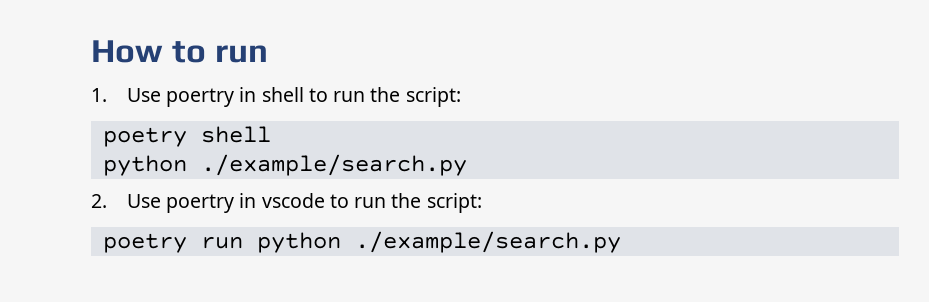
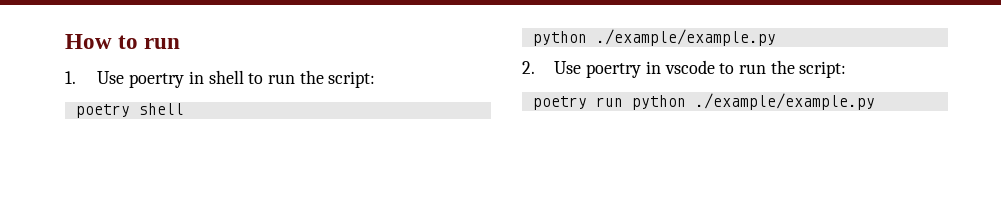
[200,154,467,176] ./example/search.py -> [595,29,776,46] ./example/example.py
[354,231,621,253] ./example/search.py -> [694,93,875,110] ./example/example.py

